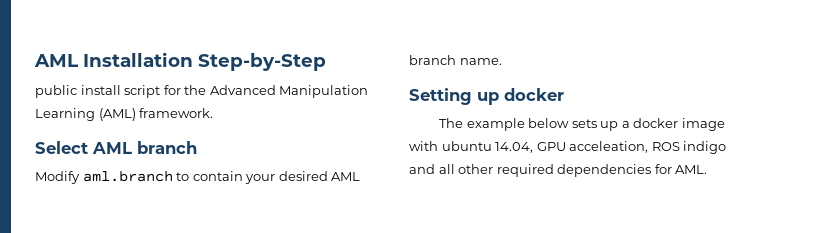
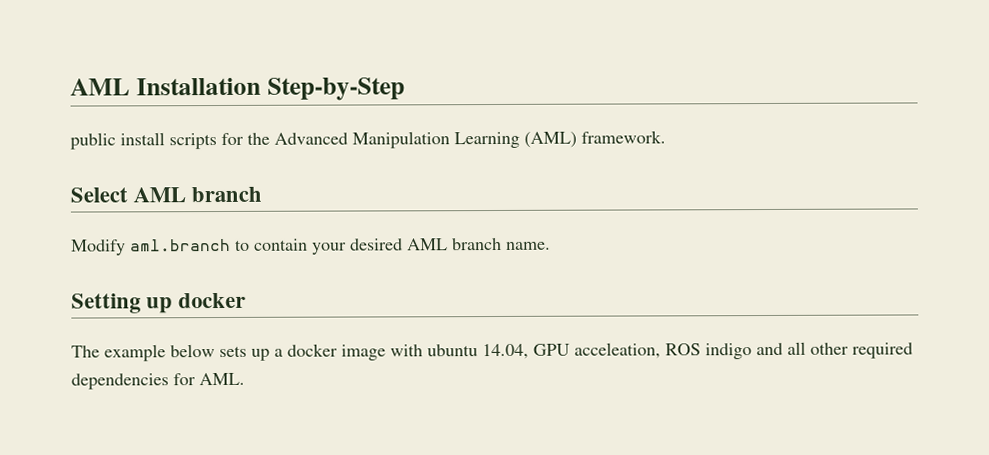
[124,85,161,98] script -> [169,133,217,150] scripts

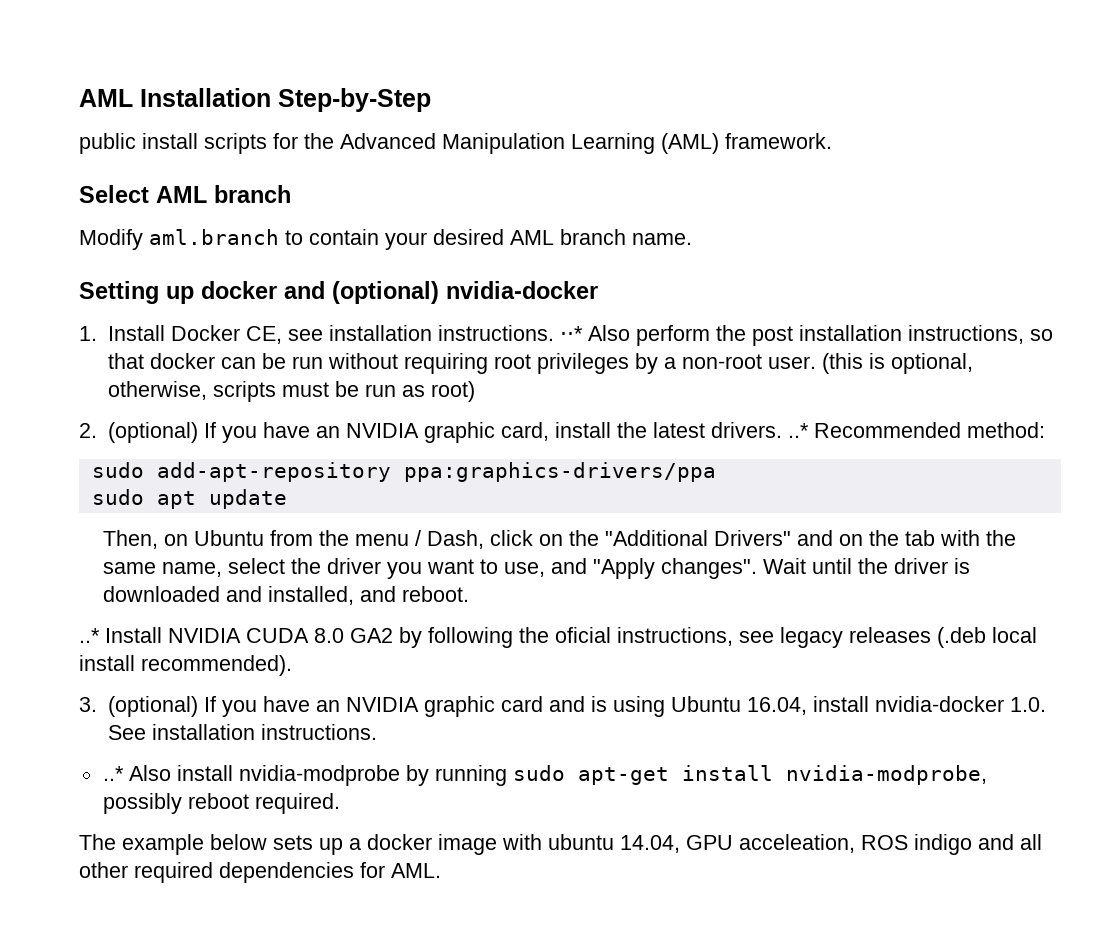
(247, 300) none -> [284,281,598,304] [79,325,1053,346] [107,353,973,374] [107,381,475,402] [79,422,1045,443] [91,462,716,482] [91,489,287,509] [102,530,1016,549] [102,558,970,579] [102,586,469,605] [79,627,1037,648] [79,655,292,676] [79,696,1046,717] [107,724,377,740] [102,765,987,786] [102,793,340,814] and (optional) nvidia-docker // 1. Install Docker CE, see installation instructions. ⋅⋅* Also perform the post installation instructions, so that docker can be run without requiring root privileges by a non-root user. (this is optional, otherwise, scripts must be run as root) // 2. (optional) If you have an NVIDIA graphic card, install the latest drivers. ..* Recommended method: // sudo add-apt-repository ppa:graphics-drivers/ppa // sudo apt update // Then, on Ubuntu from the menu / Dash, click on the "Additional Drivers" and on the tab with the same name, select the driver you want to use, and "Apply changes". Wait until the driver is downloaded and installed, and reboot. // ..* Install NVIDIA CUDA 8.0 GA2 by following the oficial instructions, see legacy releases (.deb local install recommended). // 3. (optional) If you have an NVIDIA graphic card and is using Ubuntu 16.04, install nvidia-docker 1.0. See installation instructions. // ..* Also install nvidia-modprobe by running sudo apt-get install nvidia-modprobe, possibly reboot required.

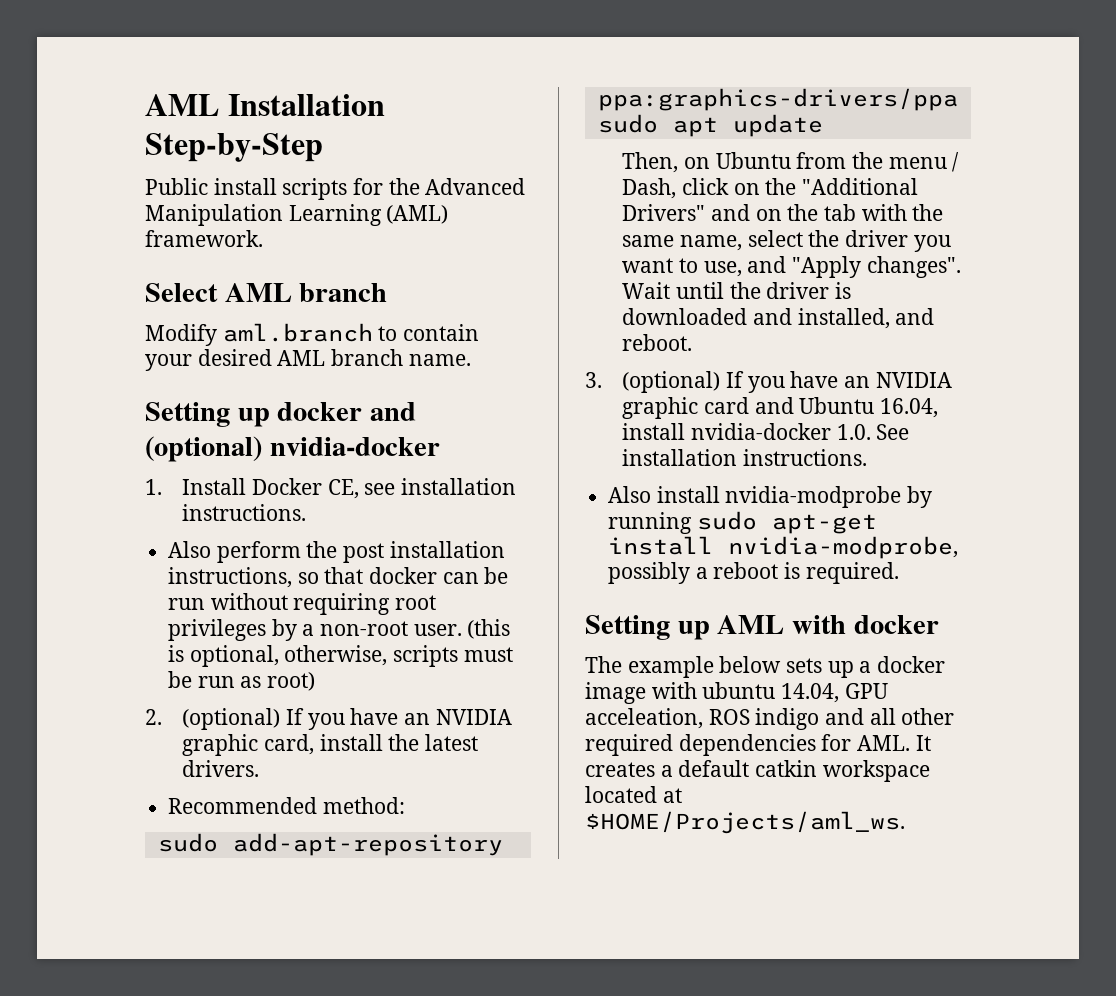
[79,133,136,154] public -> [145,178,208,195] Public
[559,326,583,341] ⋅⋅* -> (307, 512) //
[787,423,809,438] ..* -> (260, 768) //
[79,627,1037,648] [79,655,292,676] // ..* Install NVIDIA CUDA 8.0 GA2 by following the oficial instructions, see legacy releases (.deb local install recommended). -> (693, 342) none
[590,696,665,717] is using -> (794, 405) none
[102,766,124,781] ..* -> (867, 457) none
[187,793,340,814] reboot required. -> [695,562,899,584] [585,615,939,640] a reboot is required. // Setting up AML with docker
(441, 870) none -> [915,735,931,751] [585,760,930,782] [585,786,682,803] [585,811,905,834] It creates a default catkin workspace located at $HOME/Projects/aml_ws.

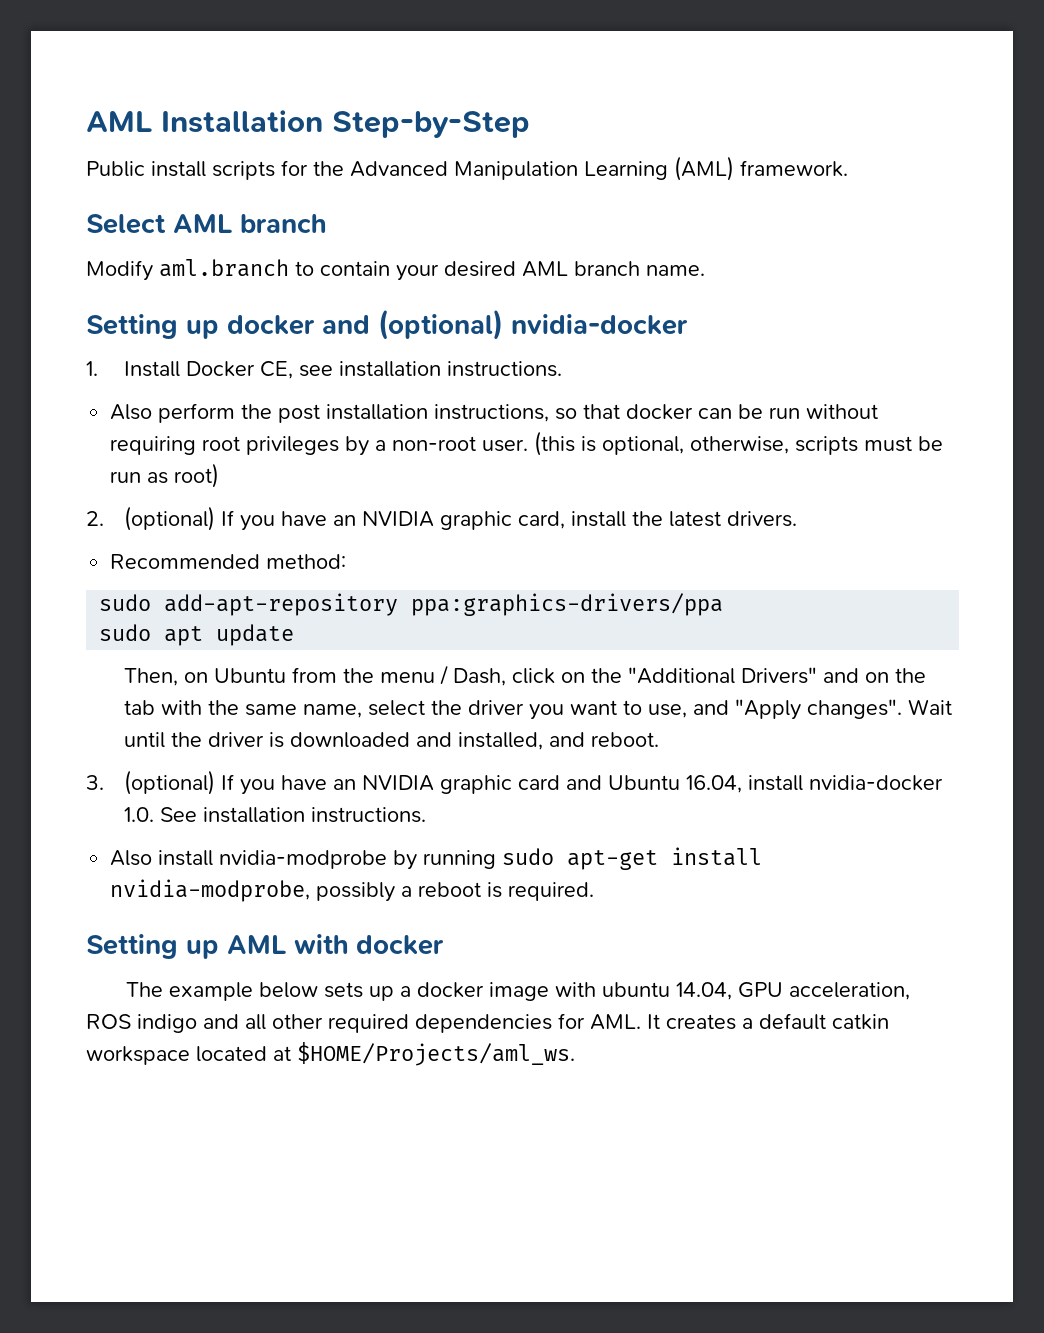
[585,708,703,729] acceleation, -> [788,982,910,1000] acceleration,

